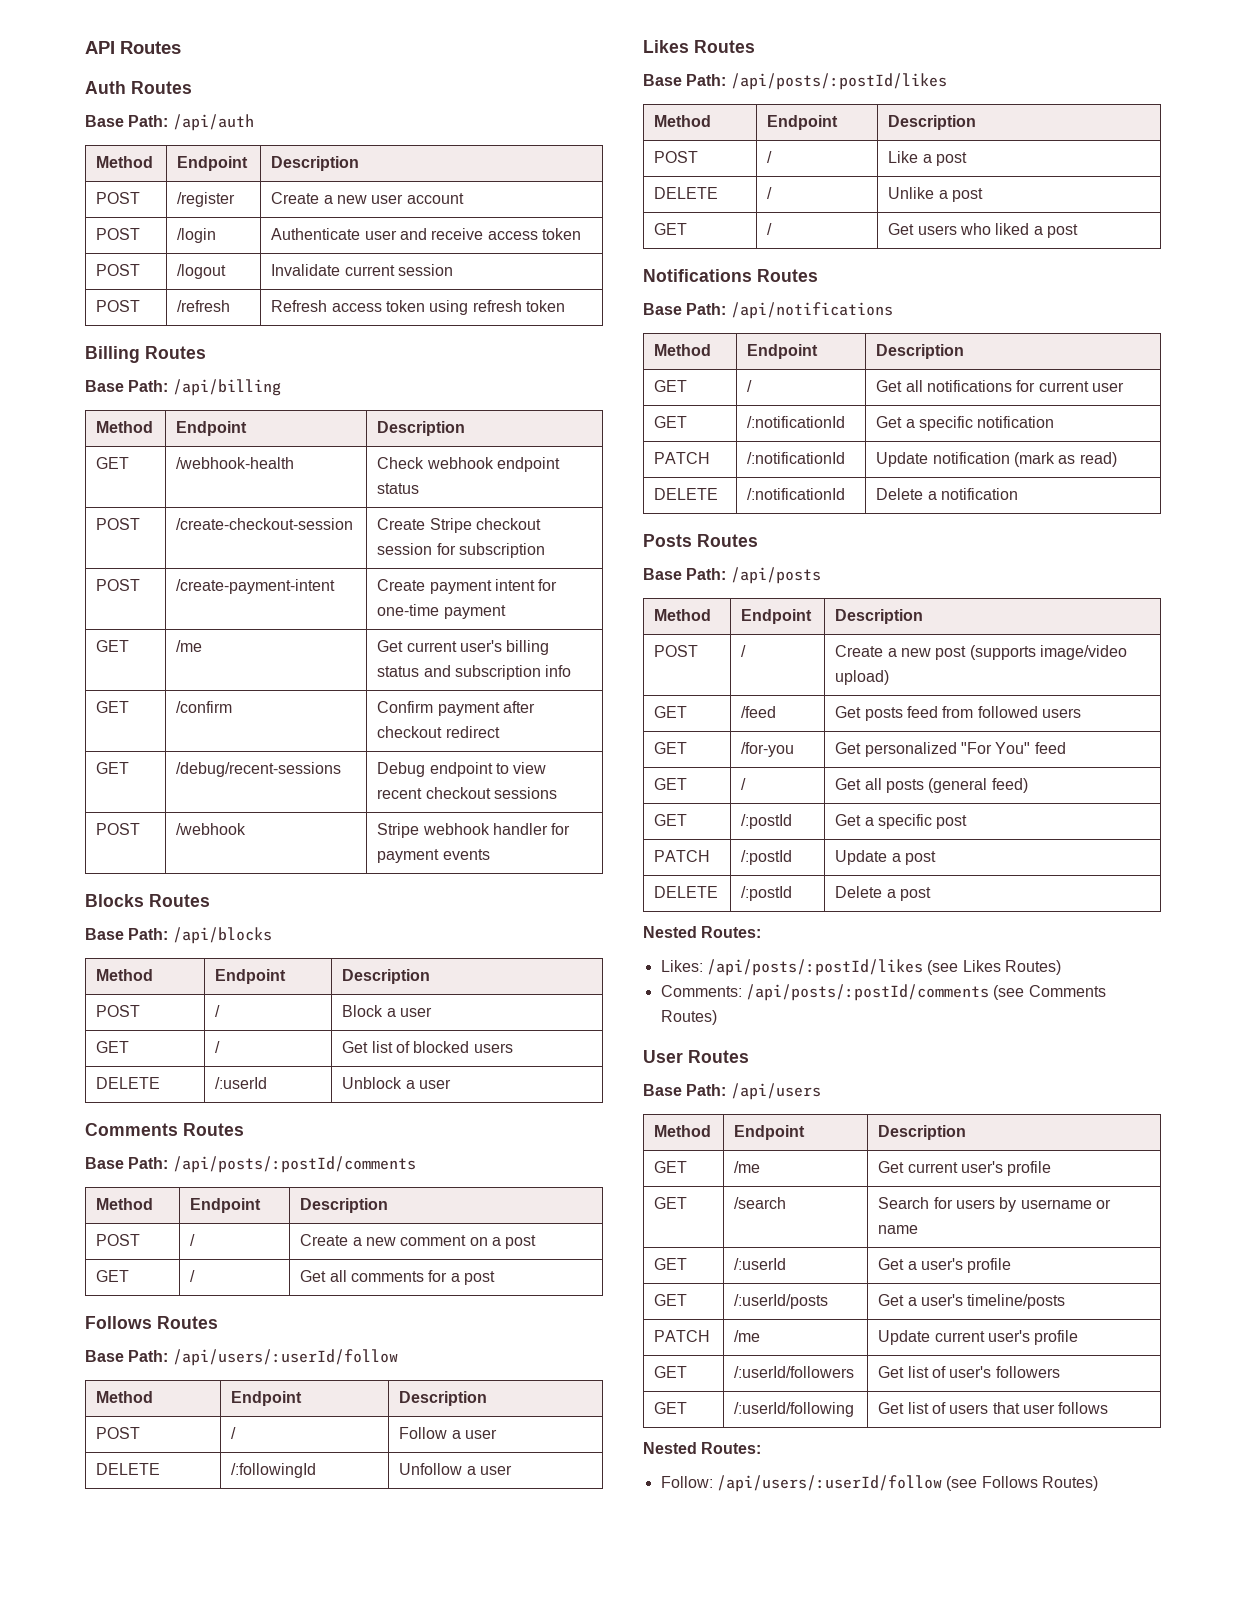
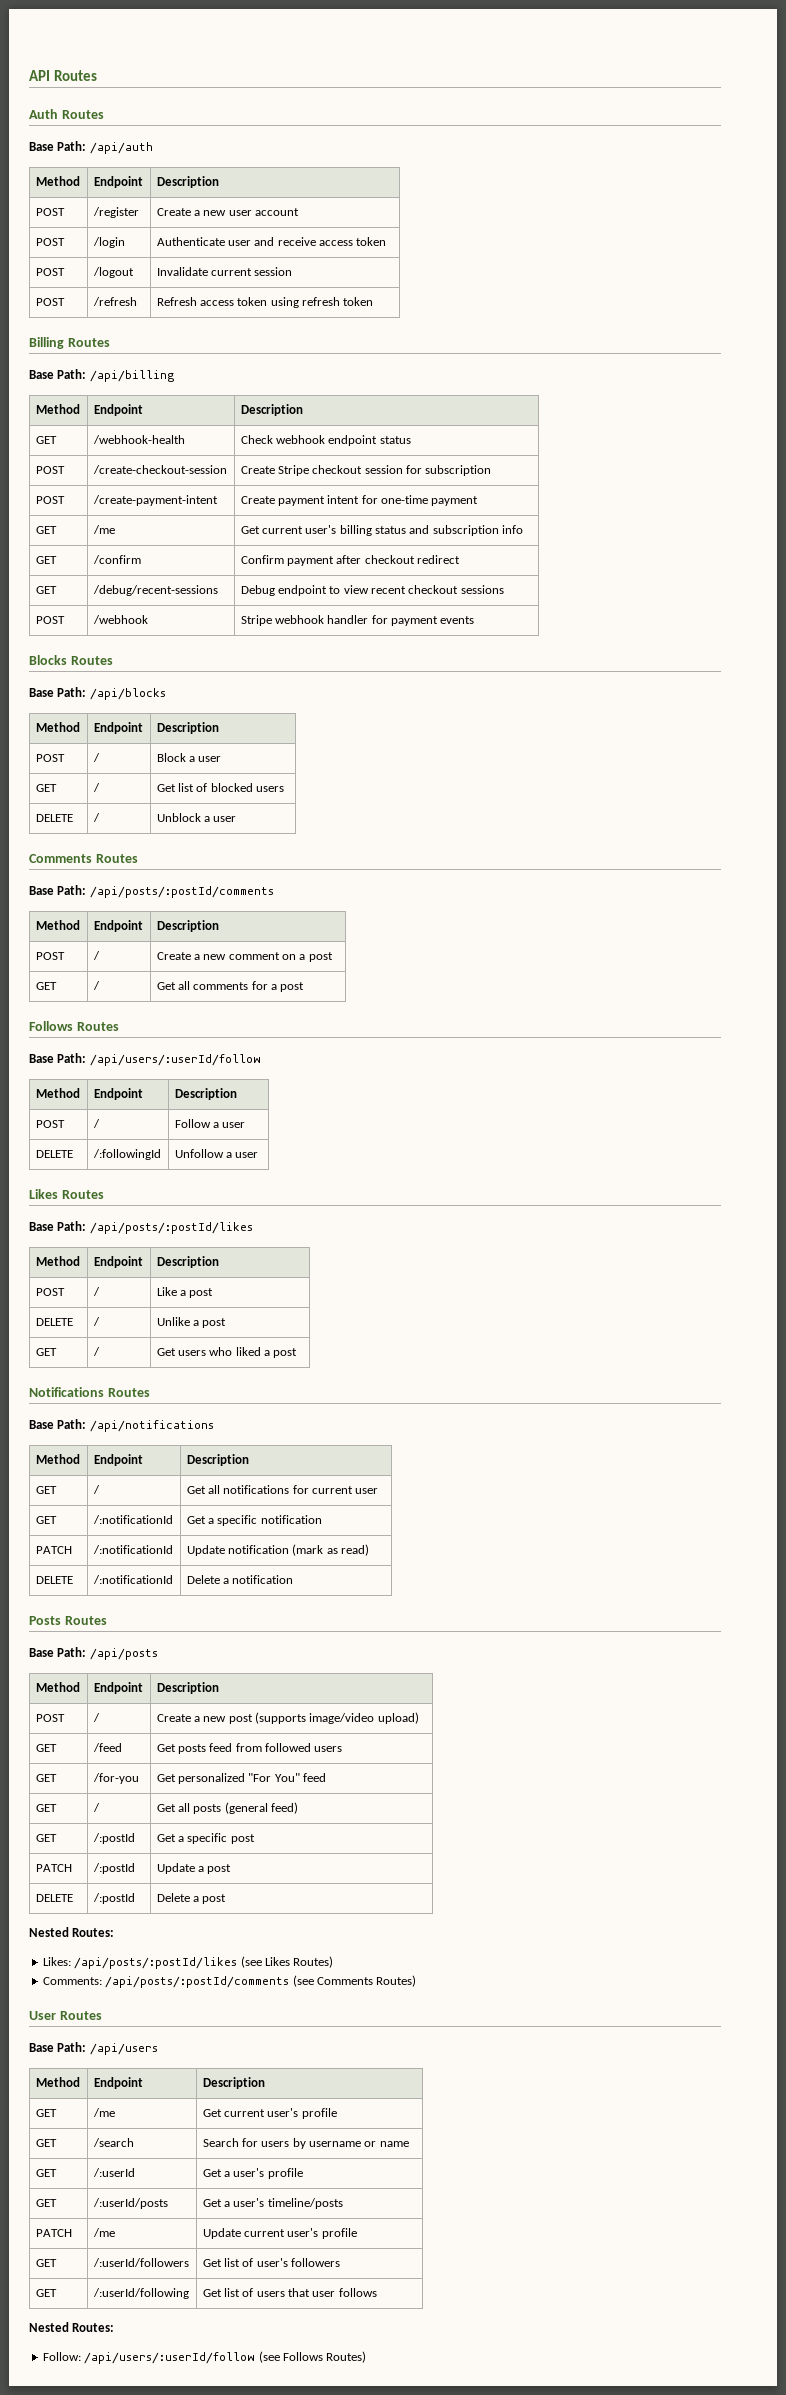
[215,1077,268,1089] /:userId -> [92,813,100,822] /

